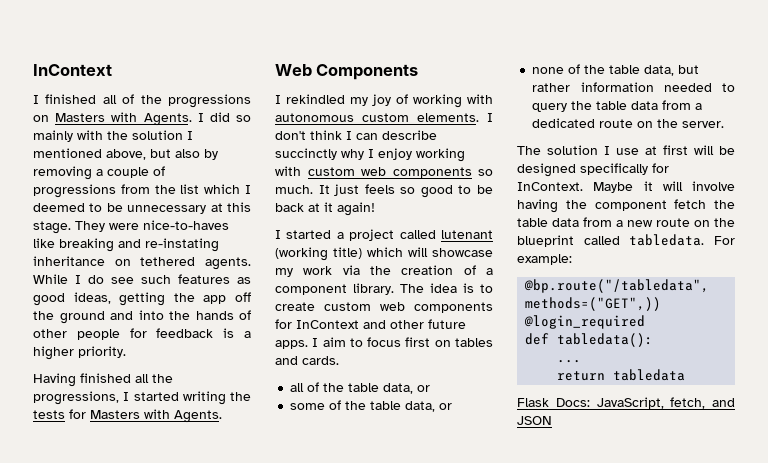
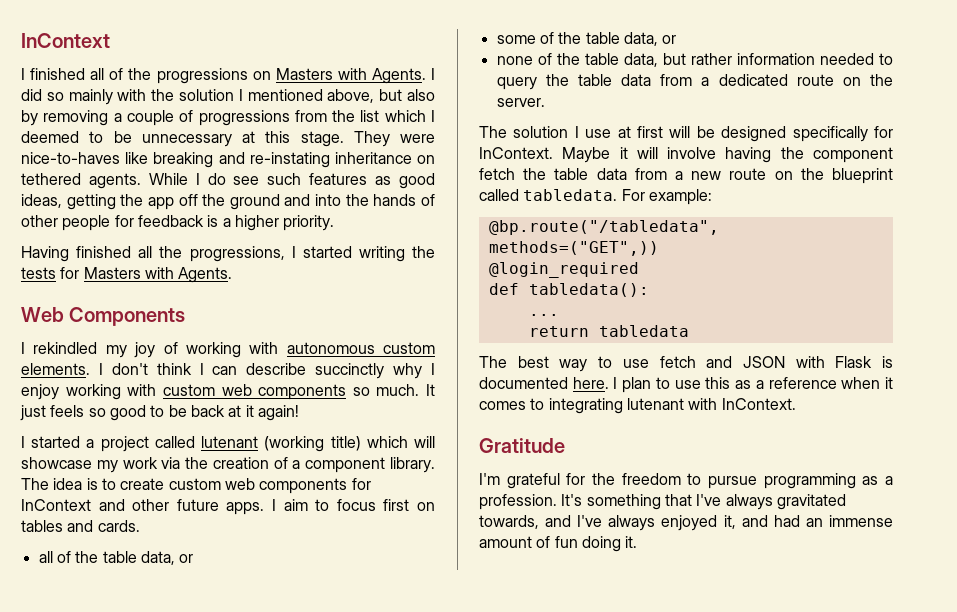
[517,397,735,409] [517,416,552,425] Flask Docs: JavaScript, fetch, and JSON -> [479,356,893,372] [479,377,893,393] [479,398,796,414] [479,438,565,453] [479,473,893,489] [479,494,846,510] [479,515,893,531] [479,536,638,552] The best way to use fetch and JSON with Flask is documented here. I plan to use this as a reference when it comes to integrating lutenant with InContext. // Gratitude // I'm grateful for the freedom to pursue programming as a profession. It's something that I've always gravitated towards, and I've always enjoyed it, and had an immense amount of fun doing it.

